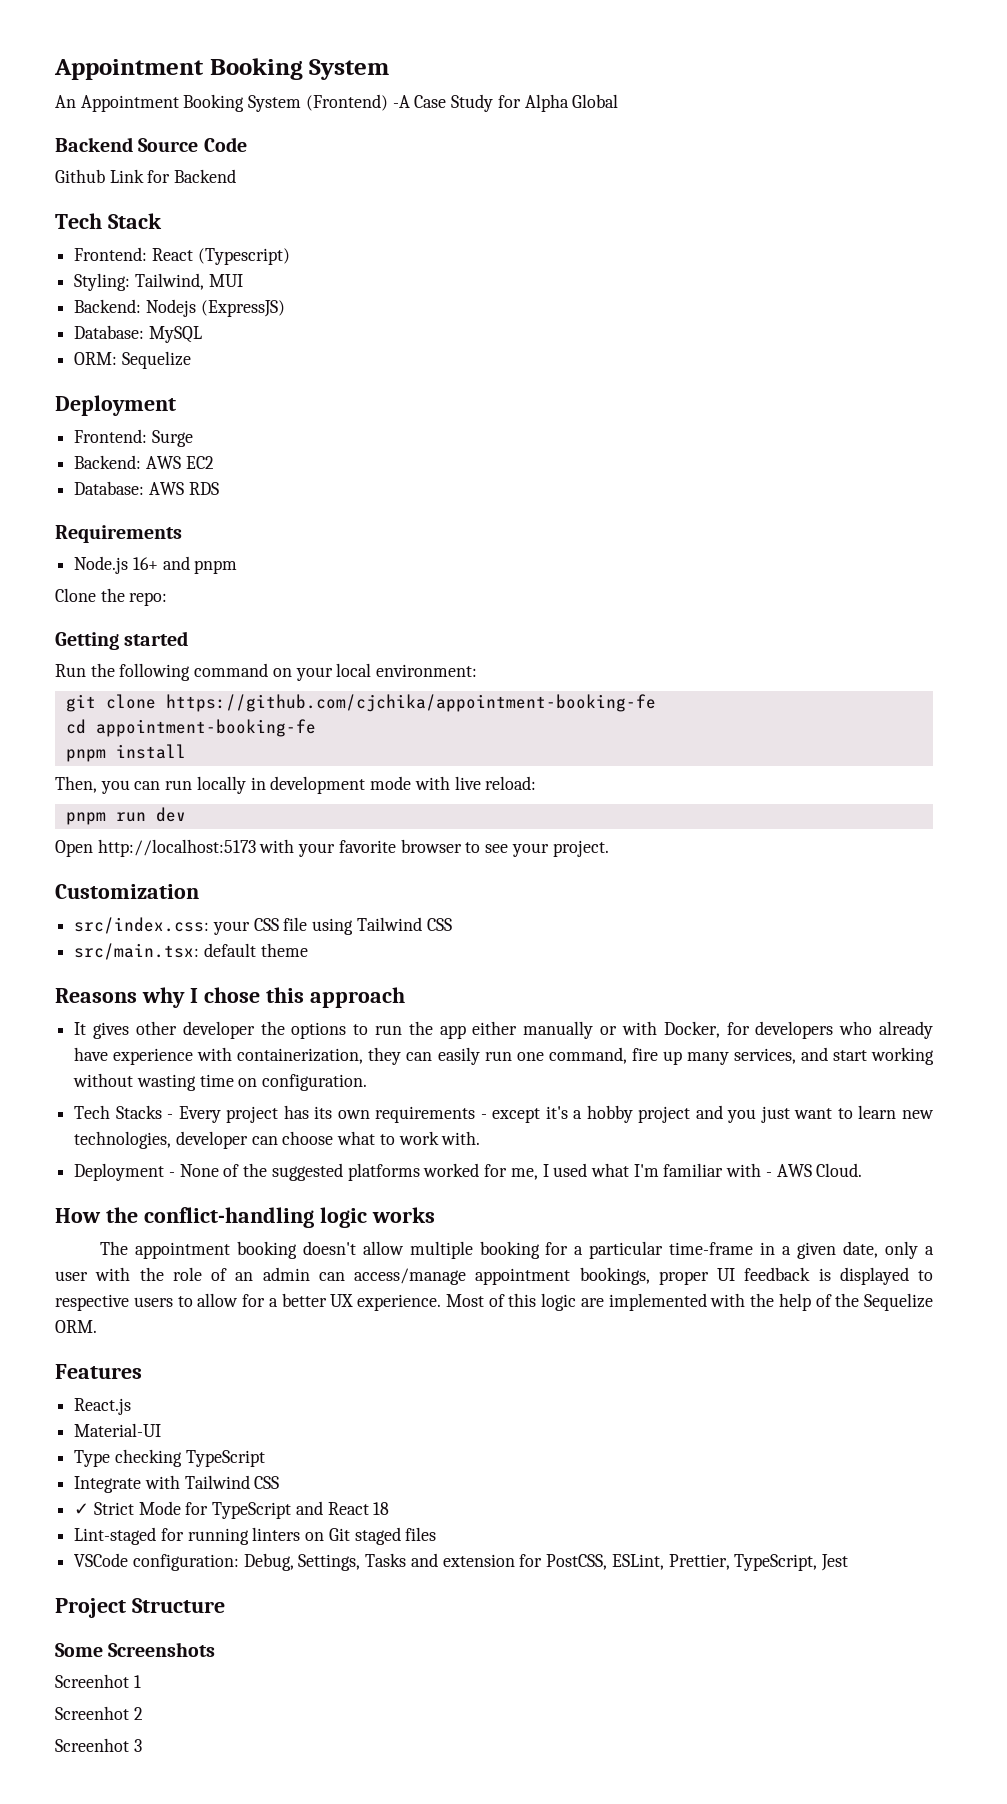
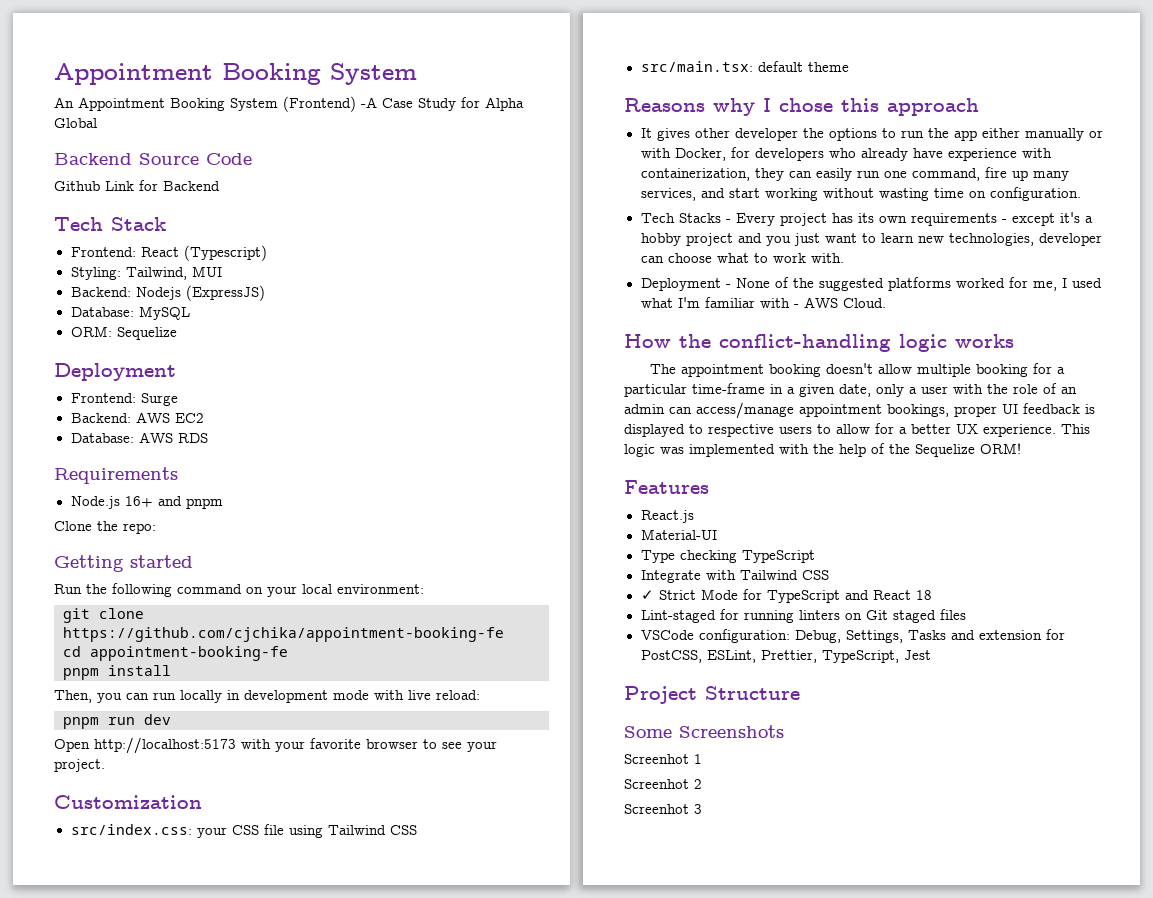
[445,1293,604,1311] Most of this logic are -> [1061,424,1090,434] [624,444,684,457] This logic was
[55,1320,97,1333] ORM. -> [980,443,1021,454] ORM!

